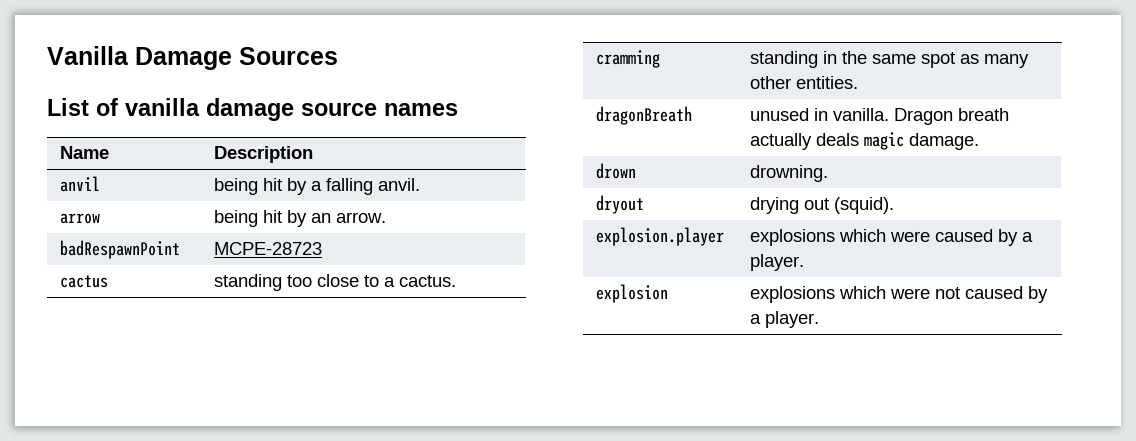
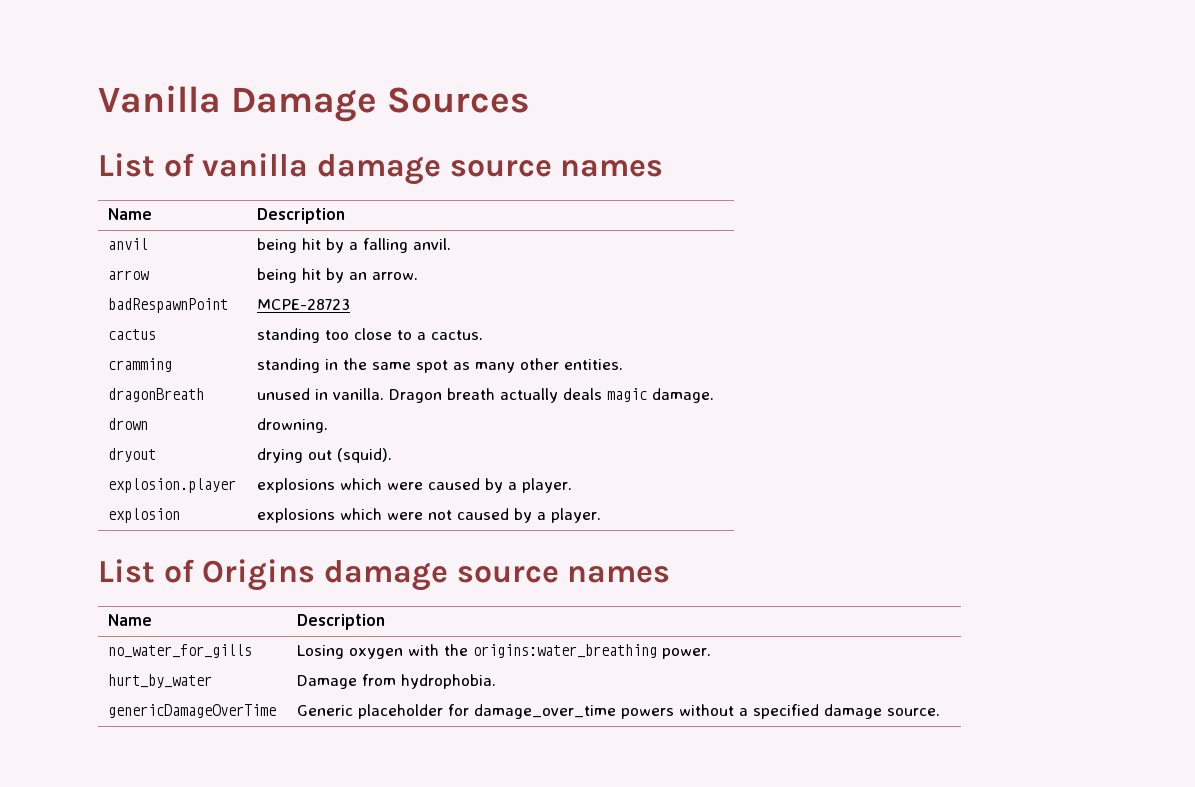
(819, 319) none -> [98,559,671,591] [108,614,153,626] [297,614,386,630] [108,644,253,658] [297,644,712,659] [108,674,213,688] [297,674,497,689] [108,704,277,718] [297,704,941,719] // List of Origins damage source names // Name | Description // no_water_for_gills | Losing oxygen with the origins:water_breathing power. // hurt_by_water | Damage from hydrophobia. // genericDamageOverTime | Generic placeholder for damage_over_time powers without a specified damage source.

